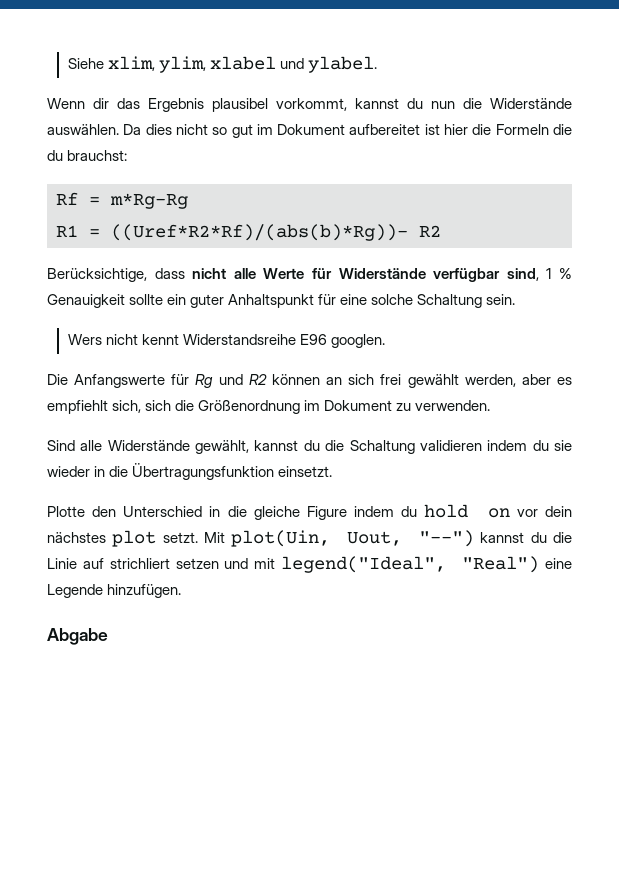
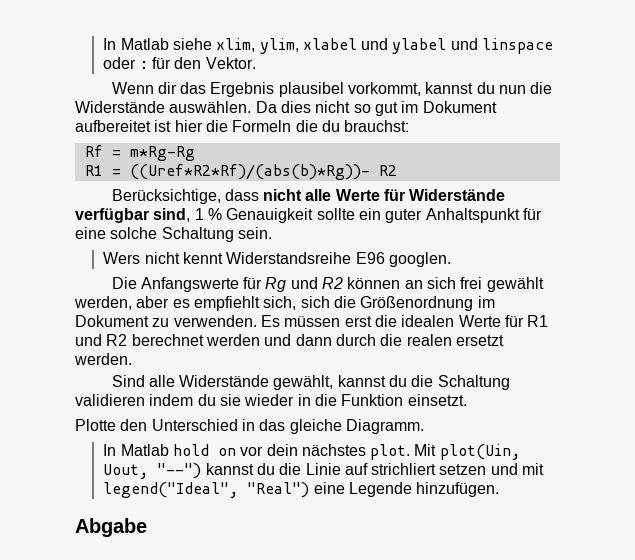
[67,58,104,69] Siehe -> [103,38,212,50] In Matlab siehe
[307,56,377,73] ylabel. -> [392,38,554,54] [103,57,256,69] ylabel und linspace oder : für den Vektor.
(491, 405) none -> [260,315,549,327] [75,334,504,346] [74,353,132,365] Es müssen erst die idealen Werte für R1 und R2 berechnet werden und dann durch die realen ersetzt werden.
[132,463,275,480] Übertragungsfunktion -> [341,394,404,406] Funktion
[227,506,418,520] die gleiche Figure indem du -> [259,419,424,434] [103,444,169,456] das gleiche Diagramm. // In Matlab
[112,530,198,547] plot setzt. -> [370,444,411,460] plot.

